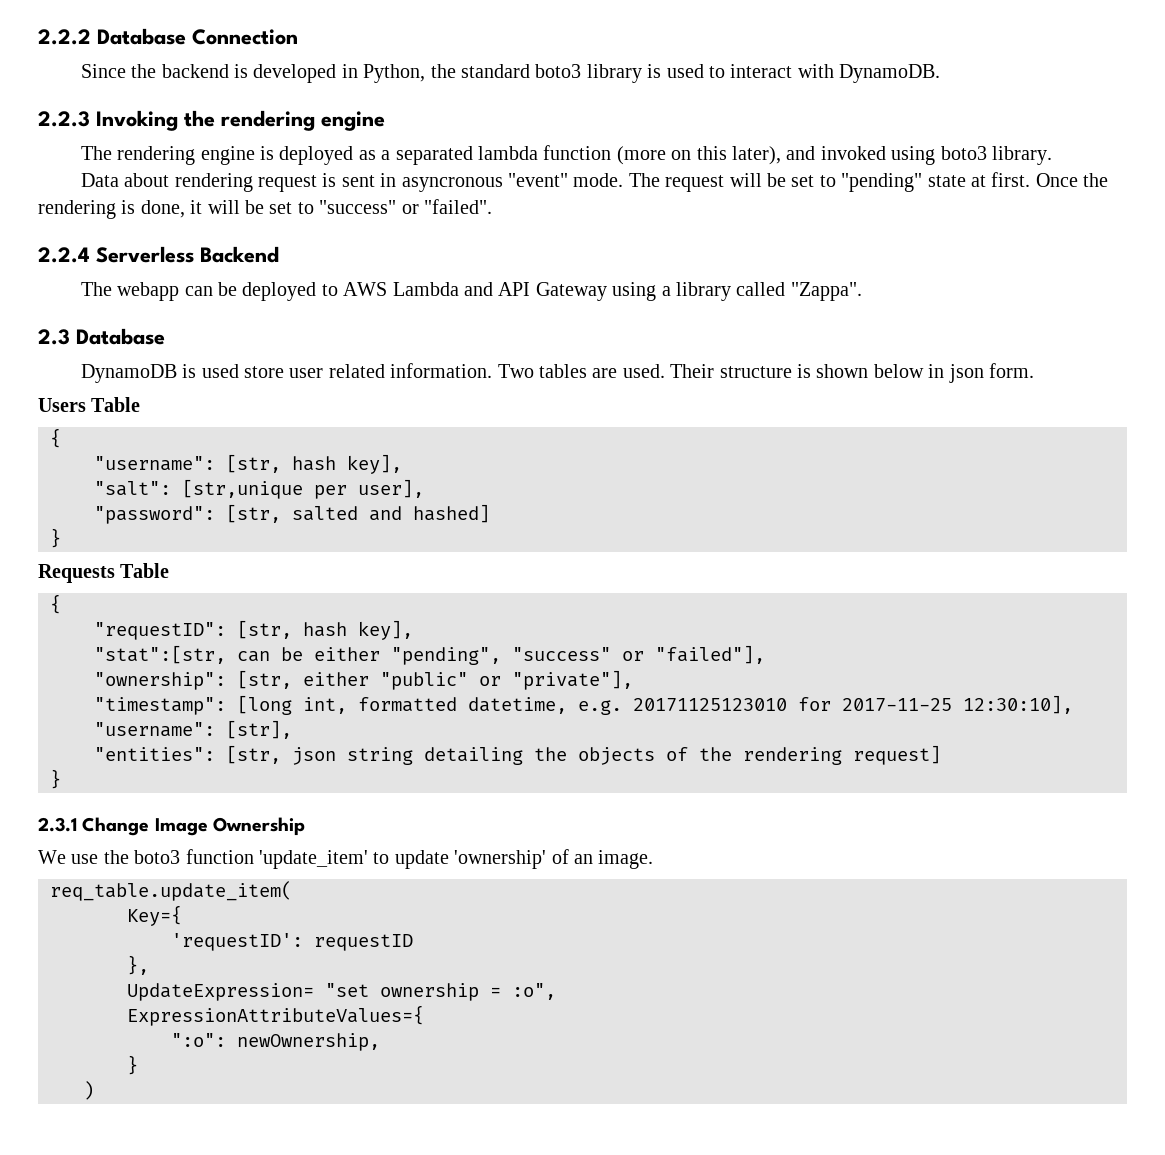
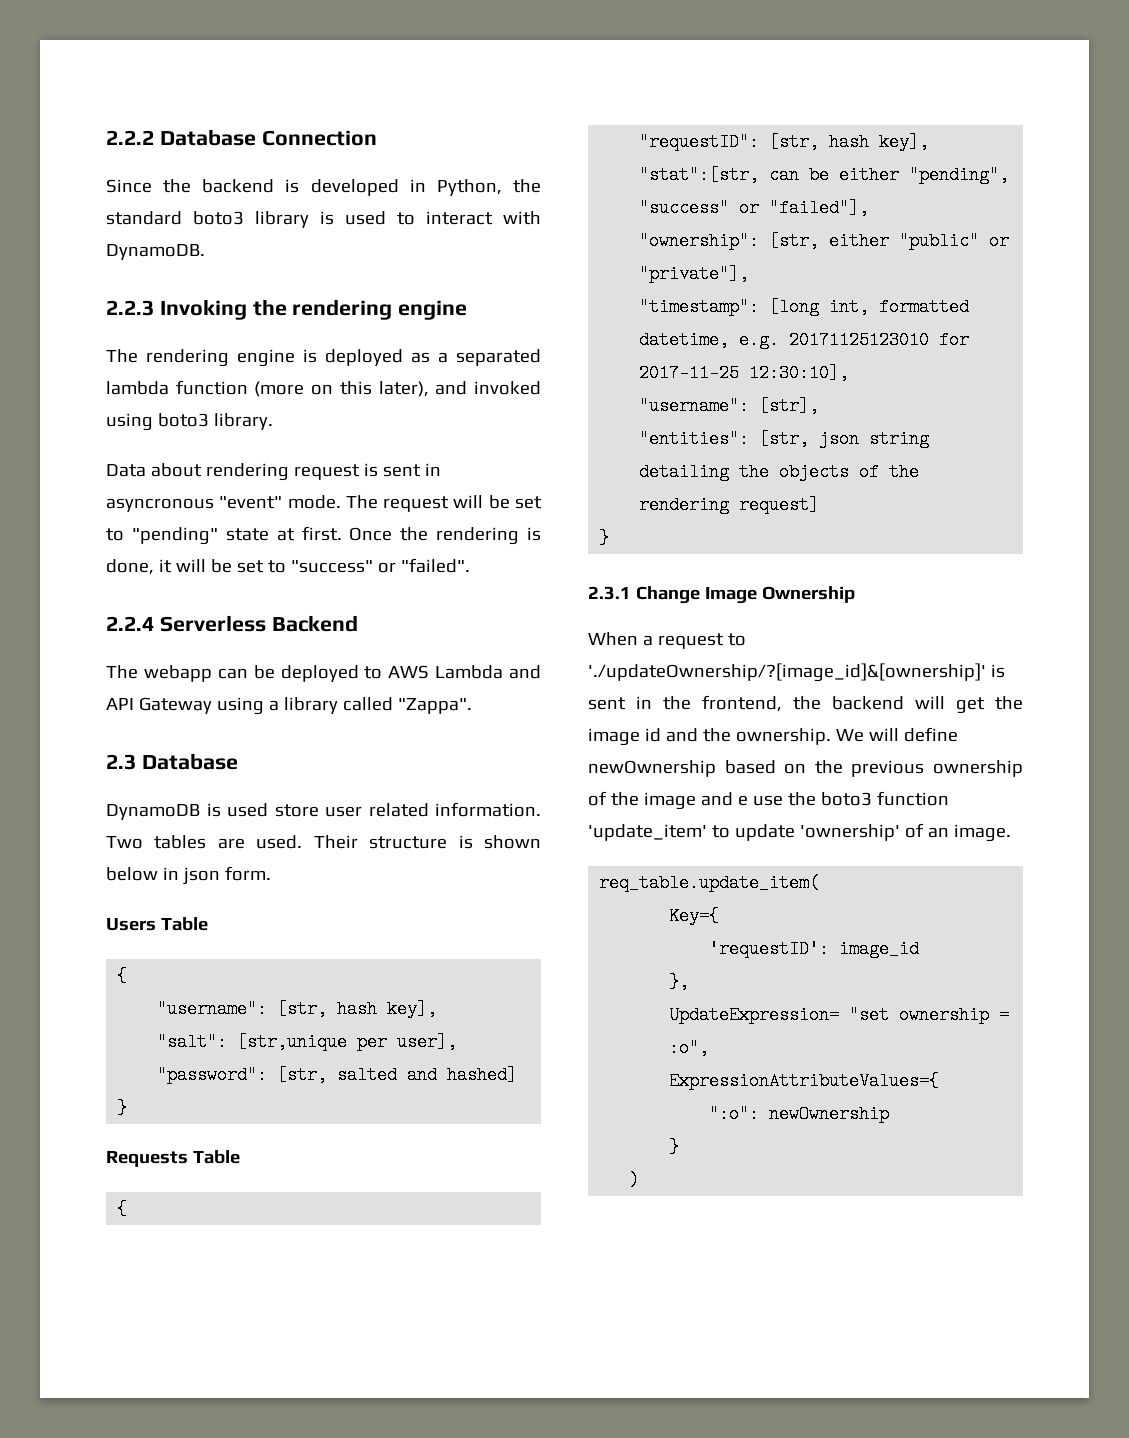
[38,850,66,864] We -> [588,632,746,649] [588,663,1005,682] [588,695,1023,714] [588,727,958,746] [588,760,1023,777] [588,791,748,810] When a request to './updateOwnership/?[image_id]&[ownership]' is sent in the frontend, the backend will get the image id and the ownership. We will define newOwnership based on the previous ownership of the image and e
[314,934,413,951] requestID -> [839,940,920,958] image_id
[237,1033,380,1051] newOwnership, -> [769,1105,890,1123] newOwnership

